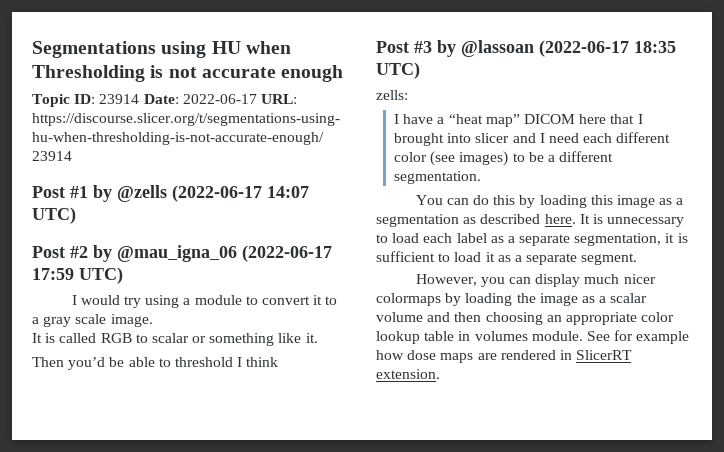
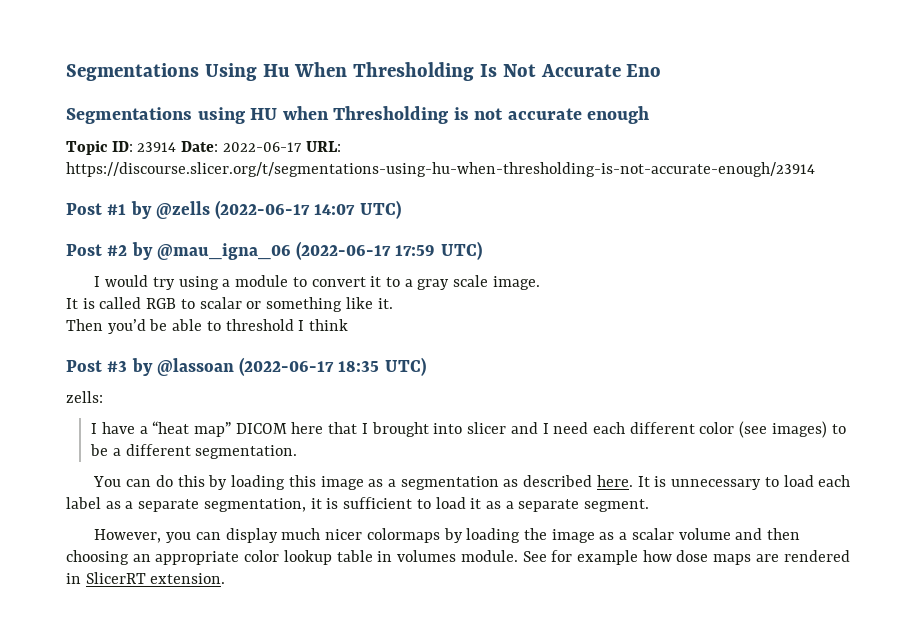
[32,41,156,58] Segmentations -> [66,62,662,81] [66,107,192,124] Segmentations Using Hu When Thresholding Is Not Accurate Eno // Segmentations

